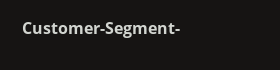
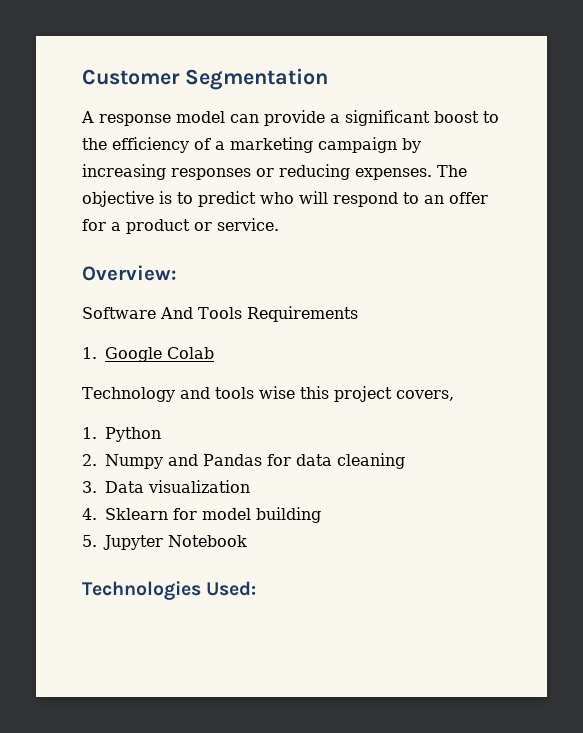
[22,22,180,38] Customer-Segment- -> [82,68,328,90] [81,110,499,126] [82,137,421,153] [82,164,467,180] [82,191,488,207] [82,218,279,234] [82,265,177,281] [82,306,358,322] [82,347,214,362] [82,386,454,402] [82,427,161,442] [82,453,405,469] [82,480,250,493] [82,507,321,523] [82,535,247,550] [82,581,257,600] Customer Segmentation // A response model can provide a significant boost to the efficiency of a marketing campaign by increasing responses or reducing expenses. The objective is to predict who will respond to an offer for a product or service. // Overview: // Software And Tools Requirements // 1. Google Colab // Technology and tools wise this project covers, // 1. Python // 2. Numpy and Pandas for data cleaning // 3. Data visualization // 4. Sklearn for model building // 5. Jupyter Notebook // Technologies Used:

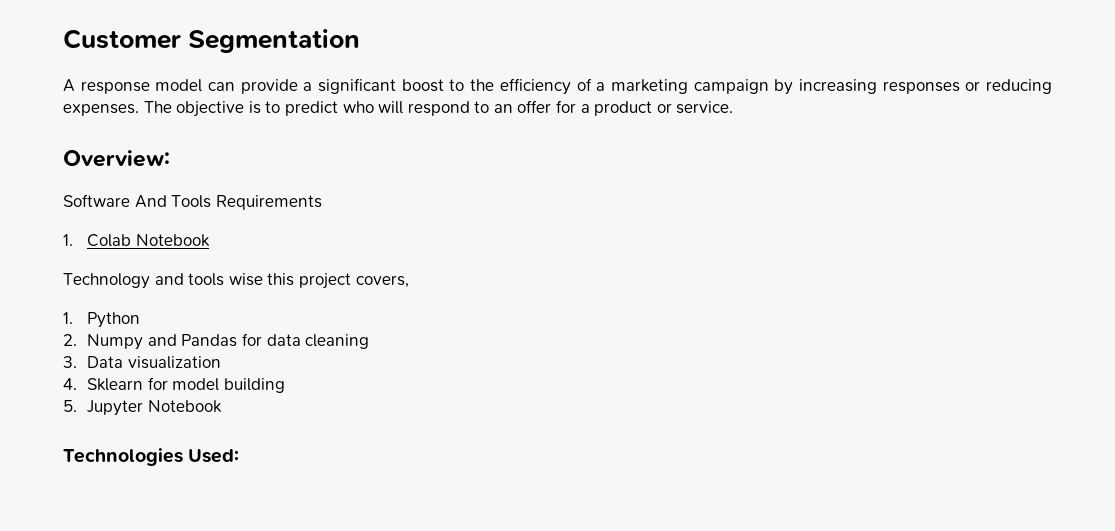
[105,347,162,362] Google -> (73, 240) none
(214, 353) none -> [135,234,210,247] Notebook

